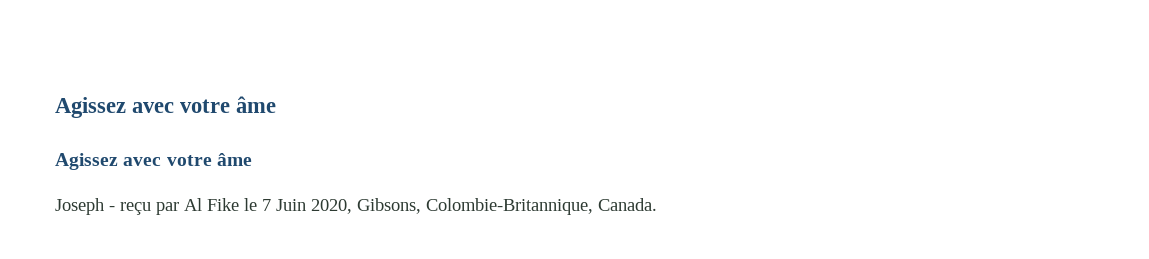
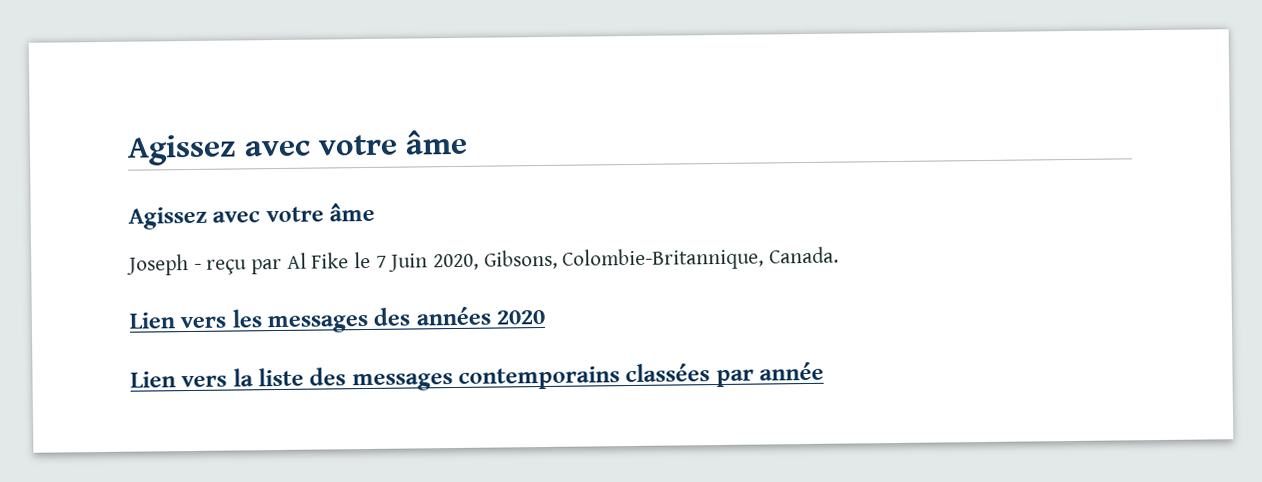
(657, 204) none -> [129,306,546,334] [130,361,825,392] // Lien vers les messages des années 2020 // Lien vers la liste des messages contemporains classées par année

